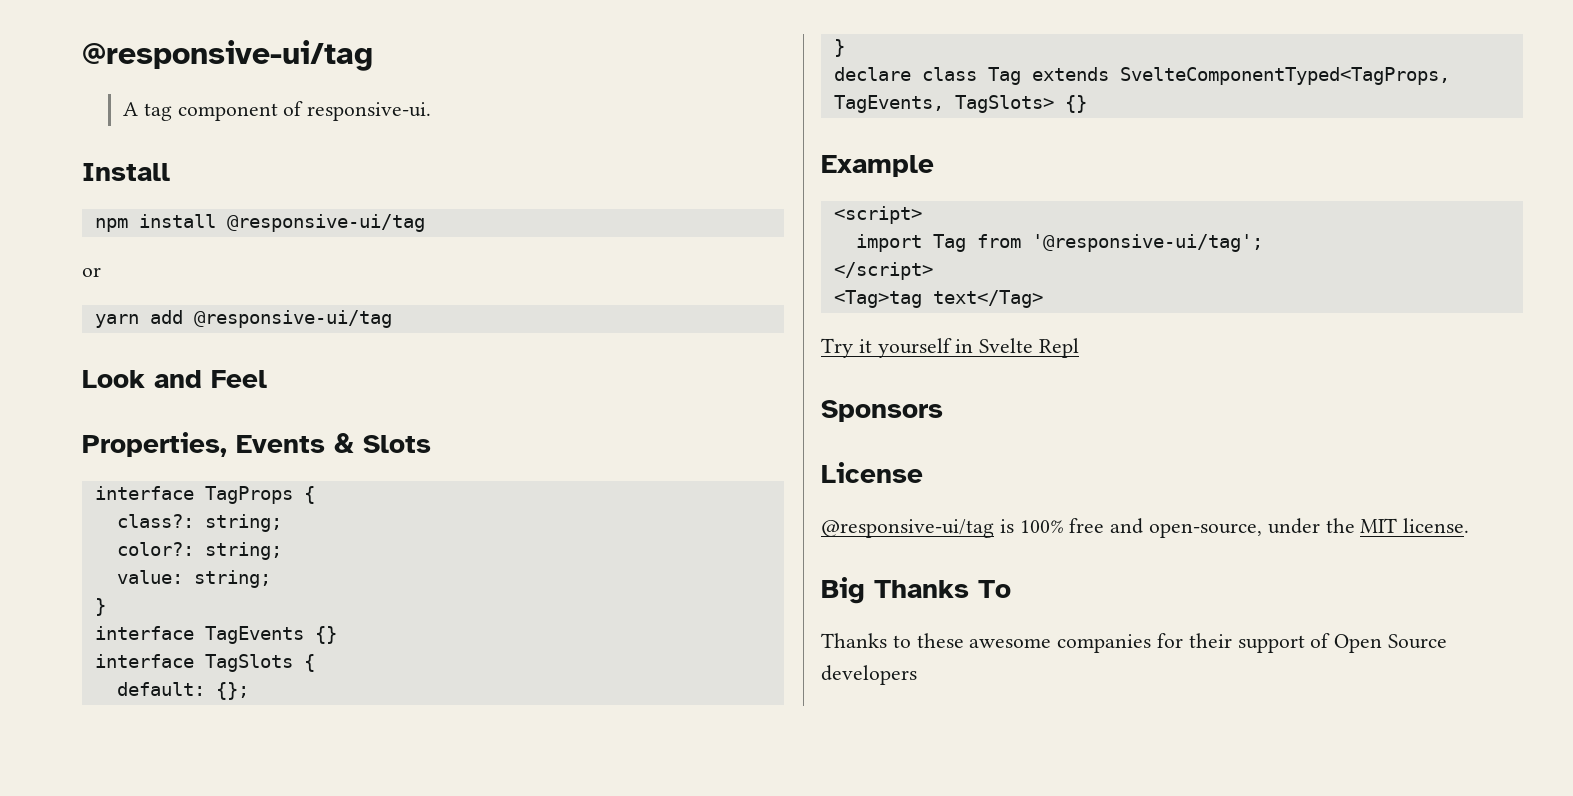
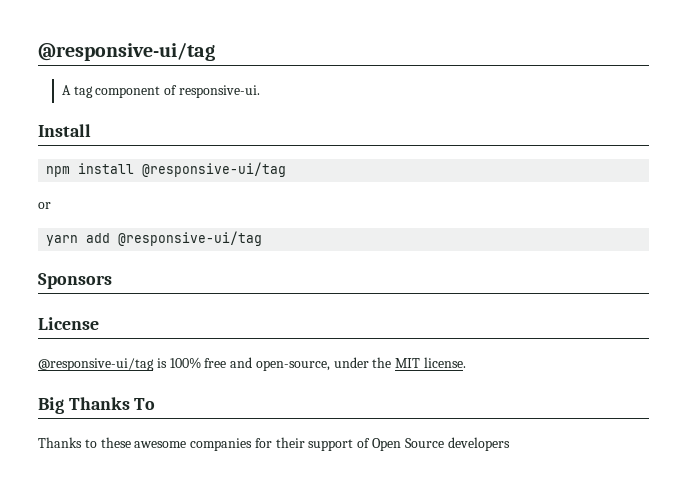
[82,370,267,388] [82,432,431,457] [94,486,315,504] [116,514,282,532] [116,542,282,560] [116,570,271,588] [94,598,106,616] [94,626,337,644] [94,654,315,672] [116,682,249,700] [833,39,845,57] [833,67,1450,85] [833,95,1087,113] [821,155,934,177] [833,206,922,224] [855,234,1263,252] [833,262,933,280] [833,290,1043,308] [821,338,1080,358] // Look and Feel // Properties, Events & Slots // interface TagProps { // class?: string; // color?: string; // value: string; // } // interface TagEvents {} // interface TagSlots { // default: {}; // } // declare class Tag extends SvelteComponentTyped<TagProps, TagEvents, TagSlots> {} // Example // <script> // import Tag from '@responsive-ui/tag'; // </script> // <Tag>tag text</Tag> // Try it yourself in Svelte Repl -> (263, 238) none

